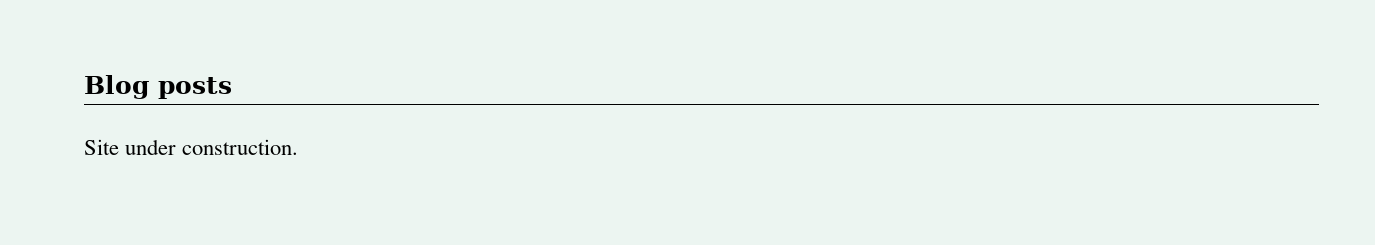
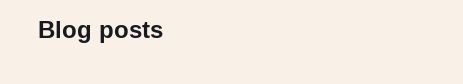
[84,139,299,155] // Site under construction. -> (163, 32) none

